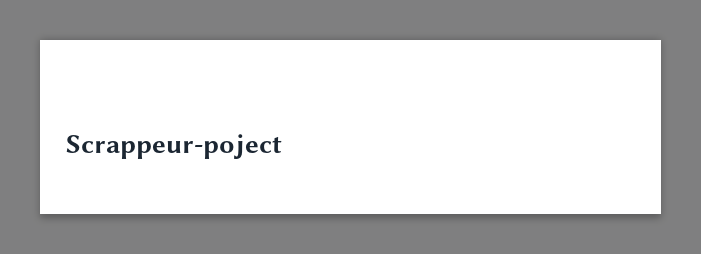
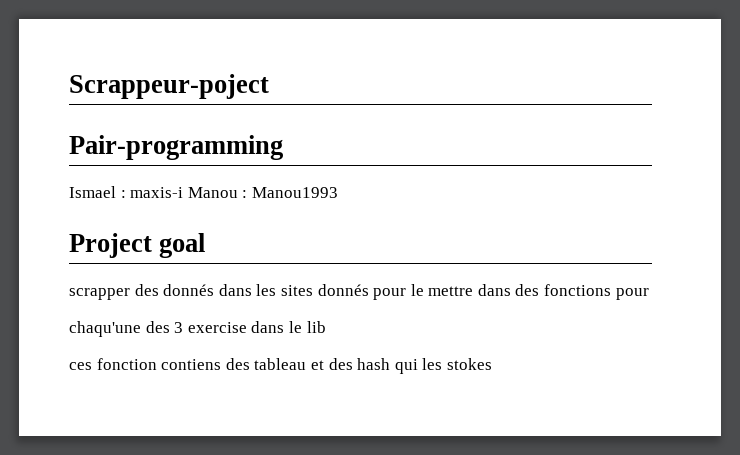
(282, 146) none -> [69,135,283,160] [69,186,338,198] [69,233,206,258] [69,284,649,300] [69,321,326,337] [69,358,492,374] // Pair-programming // Ismael : maxis-i Manou : Manou1993 // Project goal // scrapper des donnés dans les sites donnés pour le mettre dans des fonctions pour // chaqu'une des 3 exercise dans le lib // ces fonction contiens des tableau et des hash qui les stokes

